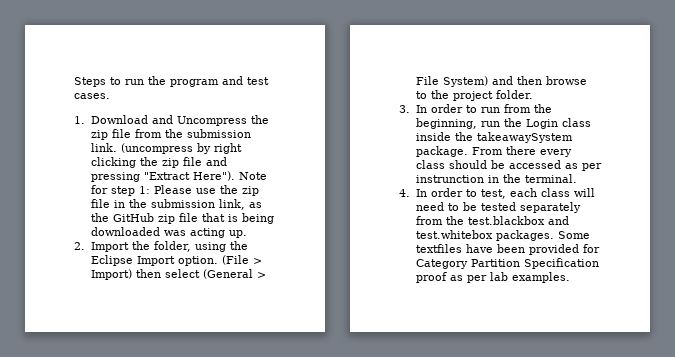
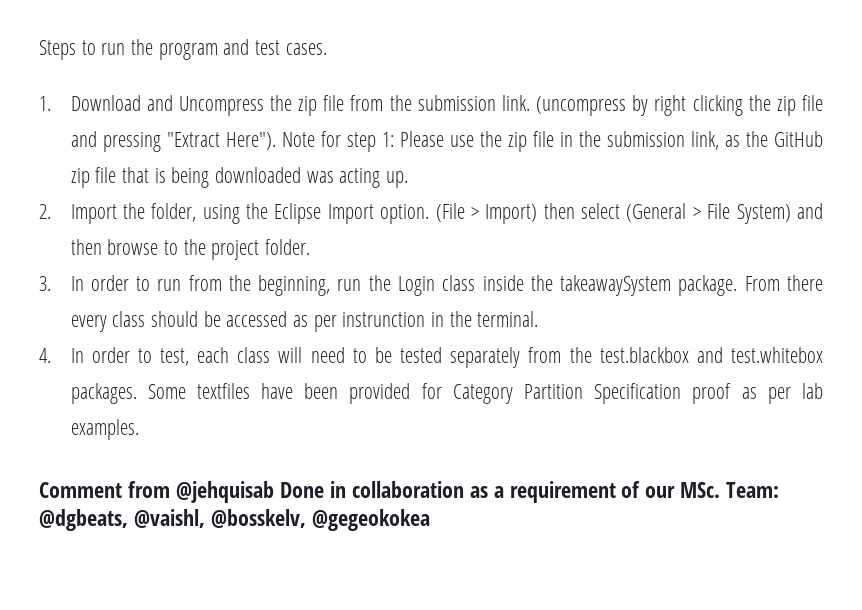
(570, 277) none -> [39,481,780,503] [39,509,430,531] // Comment from @jehquisab Done in collaboration as a requirement of our MSc. Team: @dgbeats, @vaishl, @bosskelv, @gegeokokea

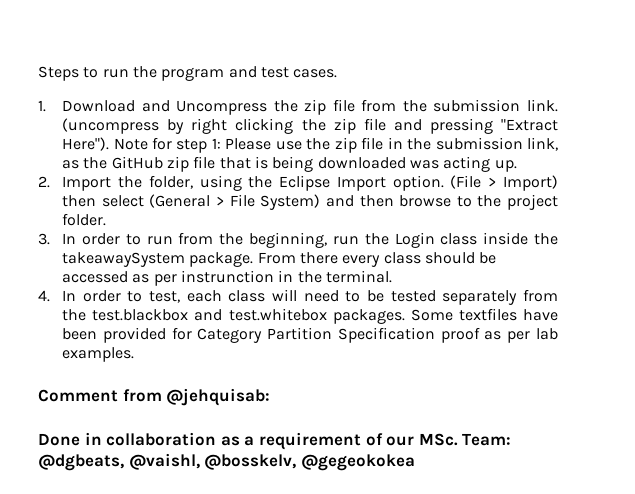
[175,481,274,503] @jehquisab -> [166,388,271,406] @jehquisab: //

